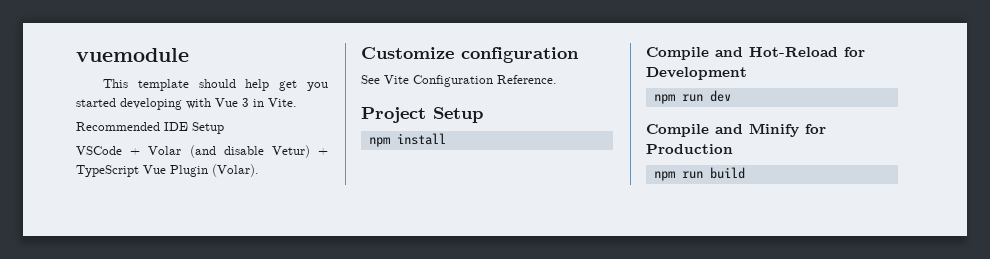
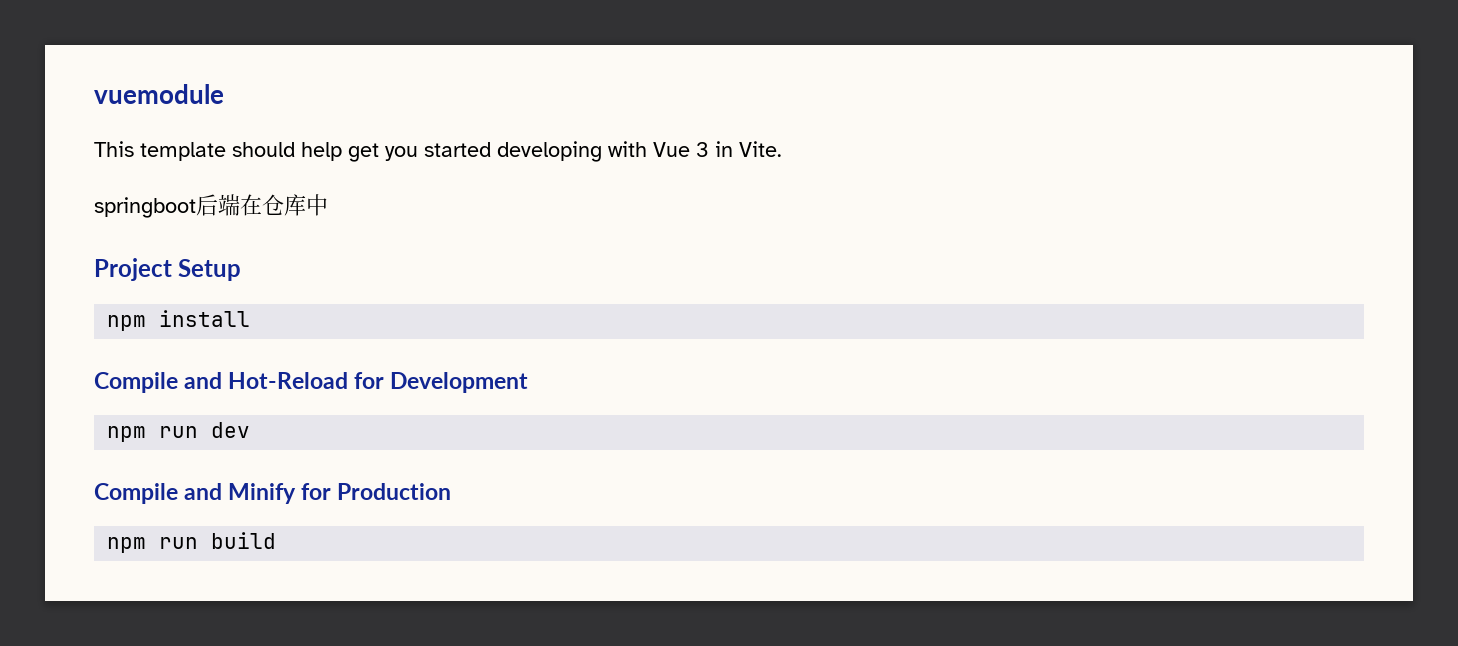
[76,122,224,134] [76,145,328,158] [76,164,259,177] [361,47,579,63] [361,75,557,87] Recommended IDE Setup // VSCode + Volar (and disable Vetur) + TypeScript Vue Plugin (Volar). // Customize configuration // See Vite Configuration Reference. -> [94,194,328,218] springboot后端在仓库中

